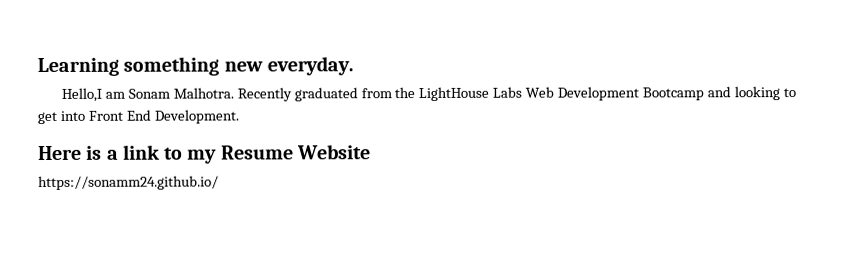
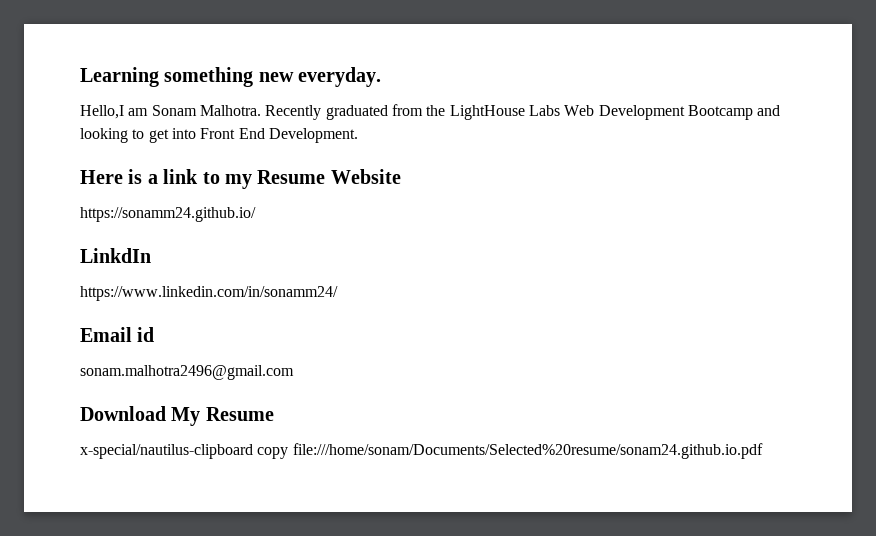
(219, 183) none -> [80,248,151,263] [80,286,338,301] [80,327,155,342] [80,365,294,380] [80,406,274,426] [80,443,763,459] // LinkdIn // https://www.linkedin.com/in/sonamm24/ // Email id // sonam.malhotra2496@gmail.com // Download My Resume // x-special/nautilus-clipboard copy file:///home/sonam/Documents/Selected%20resume/sonam24.github.io.pdf

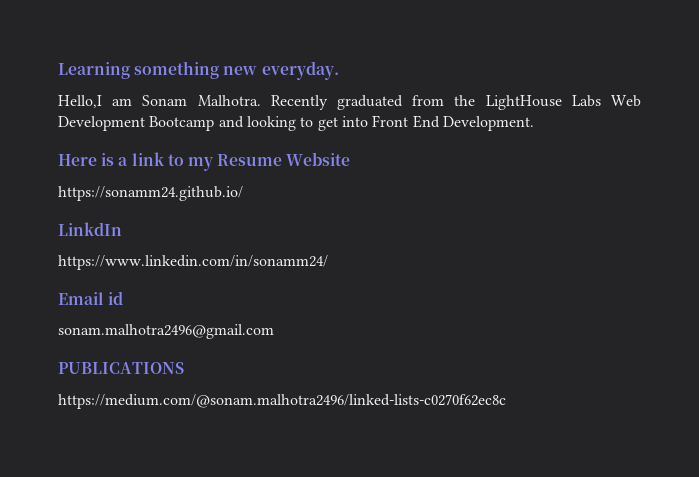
[80,406,274,426] [80,443,763,459] Download My Resume // x-special/nautilus-clipboard copy file:///home/sonam/Documents/Selected%20resume/sonam24.github.io.pdf -> [58,362,184,374] [58,394,506,409] PUBLICATIONS // https://medium.com/@sonam.malhotra2496/linked-lists-c0270f62ec8c

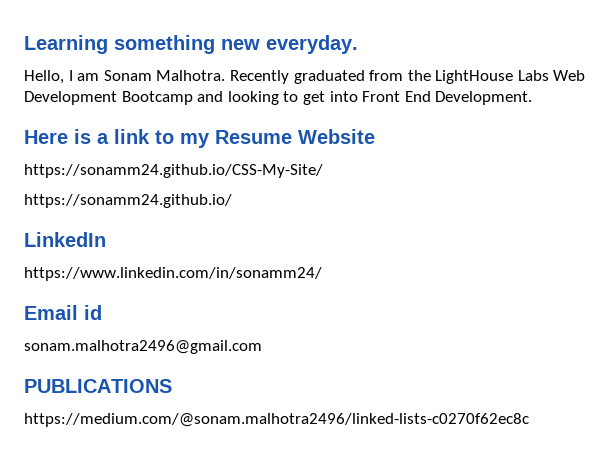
[58,95,102,108] Hello,I -> [24,70,73,84] Hello, I
(351, 159) none -> [24,164,323,178] // https://sonamm24.github.io/CSS-My-Site/
[58,222,122,236] LinkdIn -> [24,232,106,247] LinkedIn

